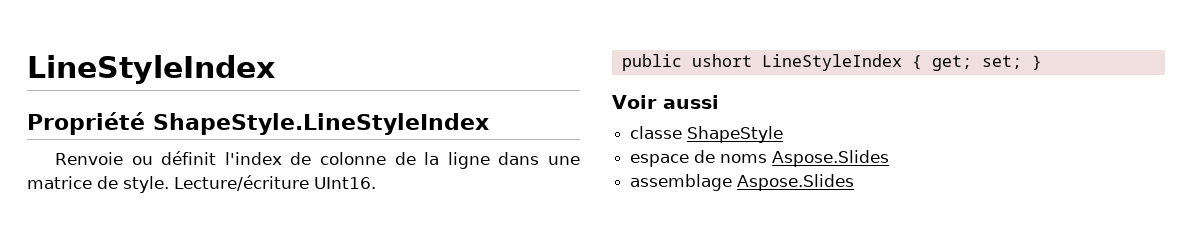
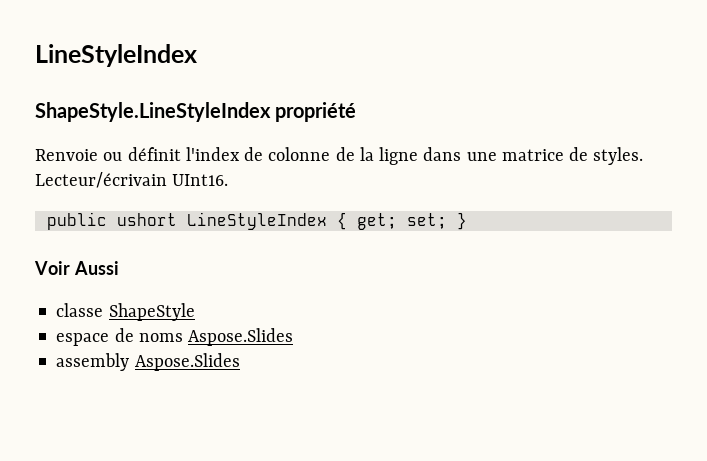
[27,112,145,135] Propriété -> (197, 55) none
(489, 124) none -> [275,102,357,122] propriété
[123,175,309,193] style. Lecture/écriture -> [593,147,644,165] [35,172,167,188] styles. Lecteur/écrivain
[662,95,719,109] aussi -> [73,261,119,275] Aussi
[630,174,733,191] assemblage -> [56,353,130,371] assembly

